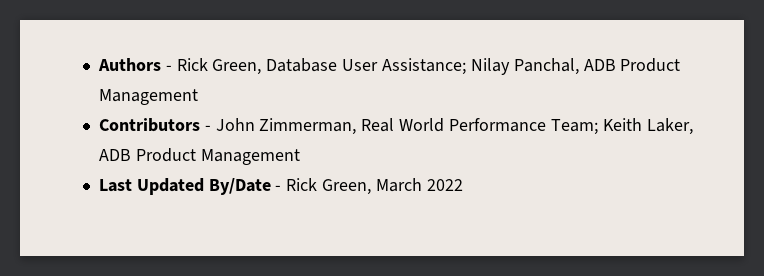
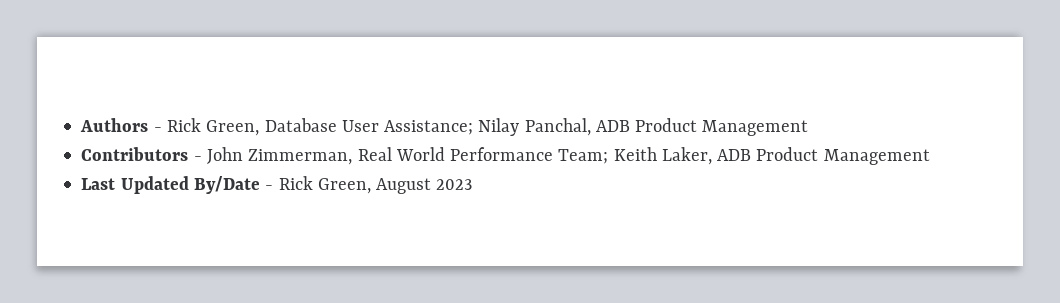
[375,178,463,192] March 2022 -> [376,178,473,194] August 2023

